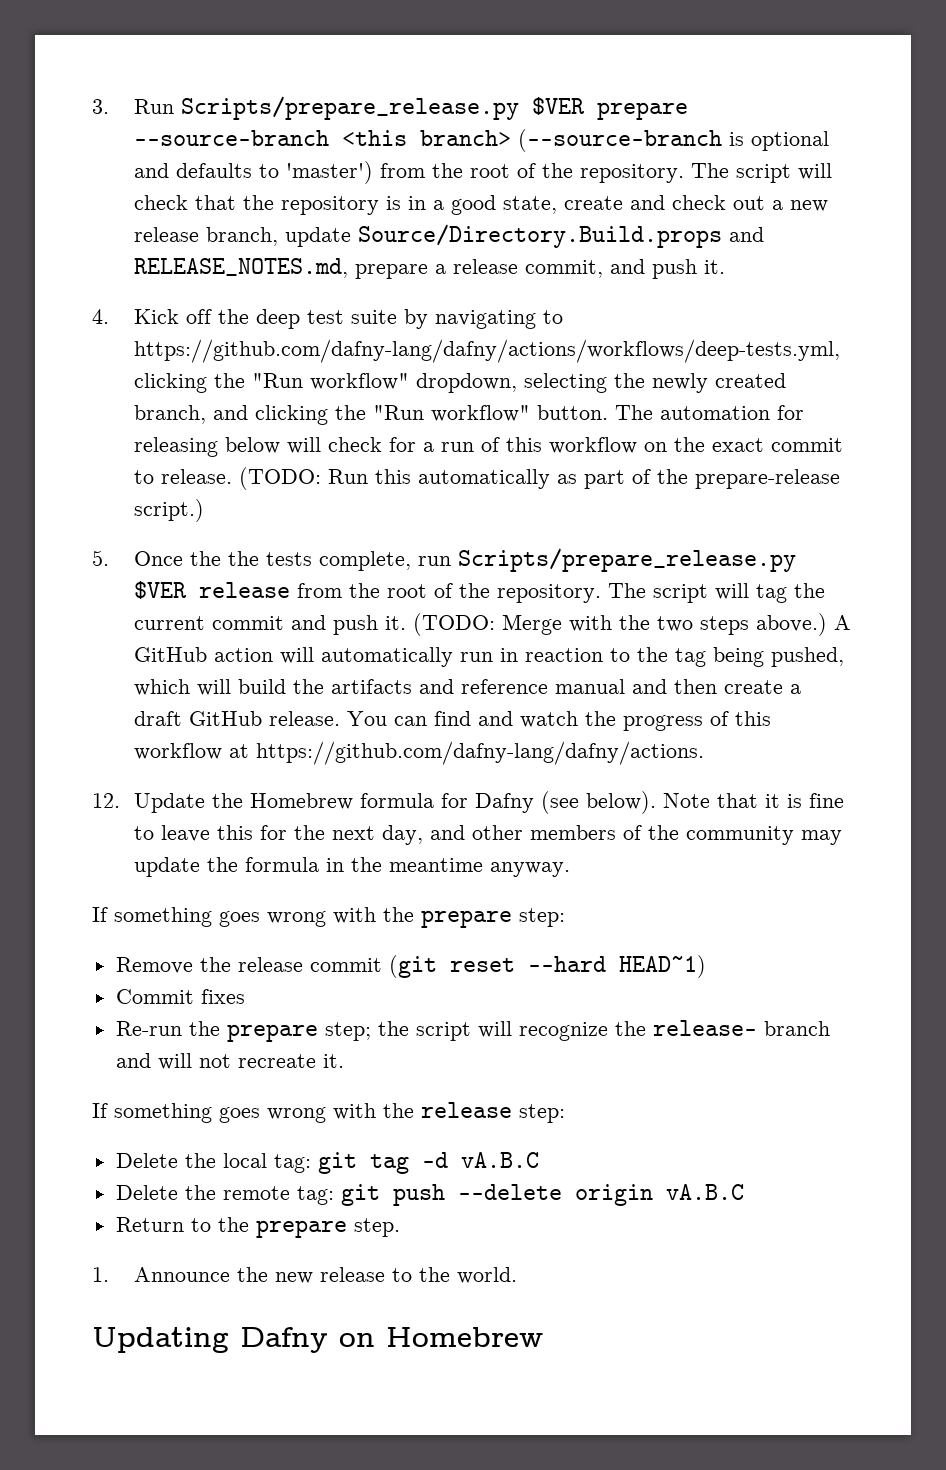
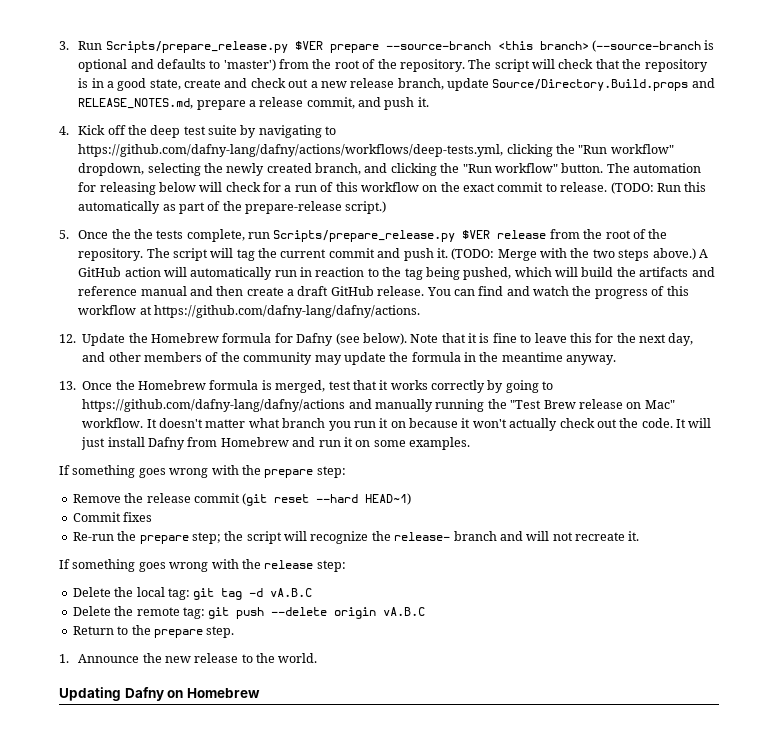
(570, 869) none -> [59,380,554,393] [82,399,675,412] [82,418,712,431] [81,437,470,450] // 13. Once the Homebrew formula is merged, test that it works correctly by going to https://github.com/dafny-lang/dafny/actions and manually running the "Test Brew release on Mac" workflow. It doesn't matter what branch you run it on because it won't actually check out the code. It will just install Dafny from Homebrew and run it on some examples.

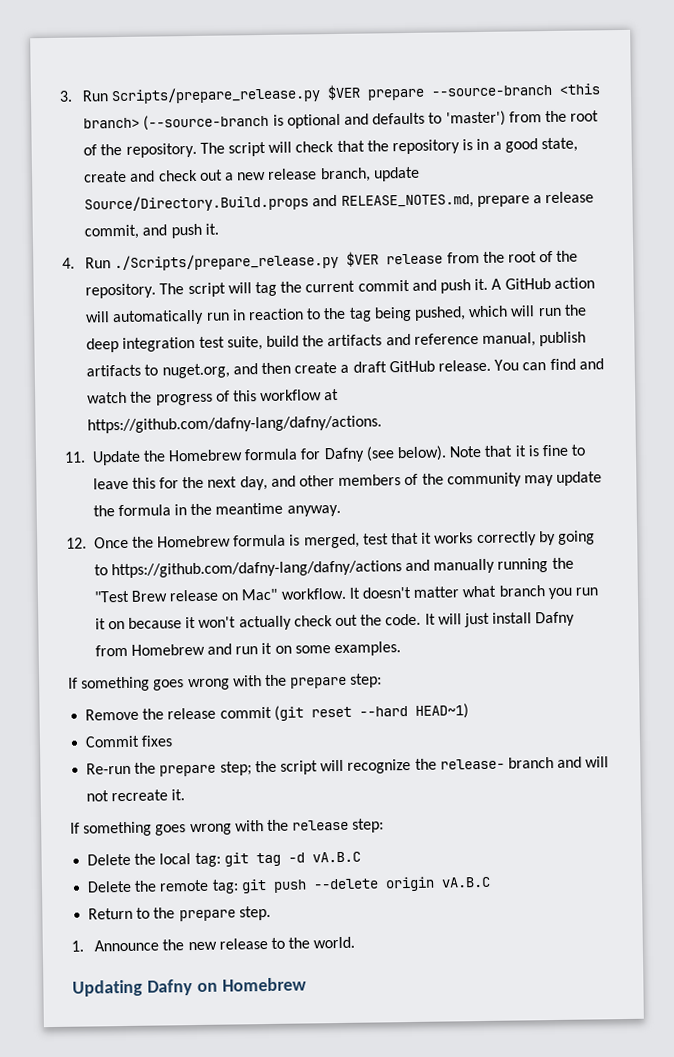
[78,125,337,138] [78,144,674,157] [78,163,702,176] [78,182,707,195] [78,201,387,214] [59,229,456,242] Kick off the deep test suite by navigating to https://github.com/dafny-lang/dafny/actions/workflows/deep-tests.yml, clicking the "Run workflow" dropdown, selecting the newly created branch, and clicking the "Run workflow" button. The automation for releasing below will check for a run of this workflow on the exact commit to release. (TODO: Run this automatically as part of the prepare-release script.) // 5. Once the the tests complete, run Scripts/prepare_release.py -> [85,252,340,272] Run ./Scripts/prepare_release.py
[451,248,696,261] (TODO: Merge with the two steps above.) -> (489, 284) none
(579, 272) none -> [537,304,587,317] [86,336,263,353] run the deep integration test suite,
[140,286,187,296] manual -> [481,331,587,347] [86,363,230,379] manual, publish artifacts to nuget.org,
[59,334,76,343] 12. -> [64,451,86,463] 11.
[59,381,76,390] 13. -> [66,537,87,549] 12.

